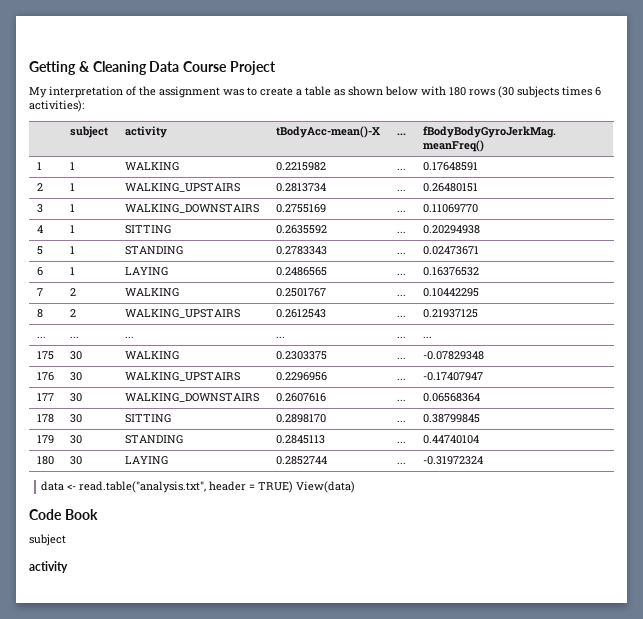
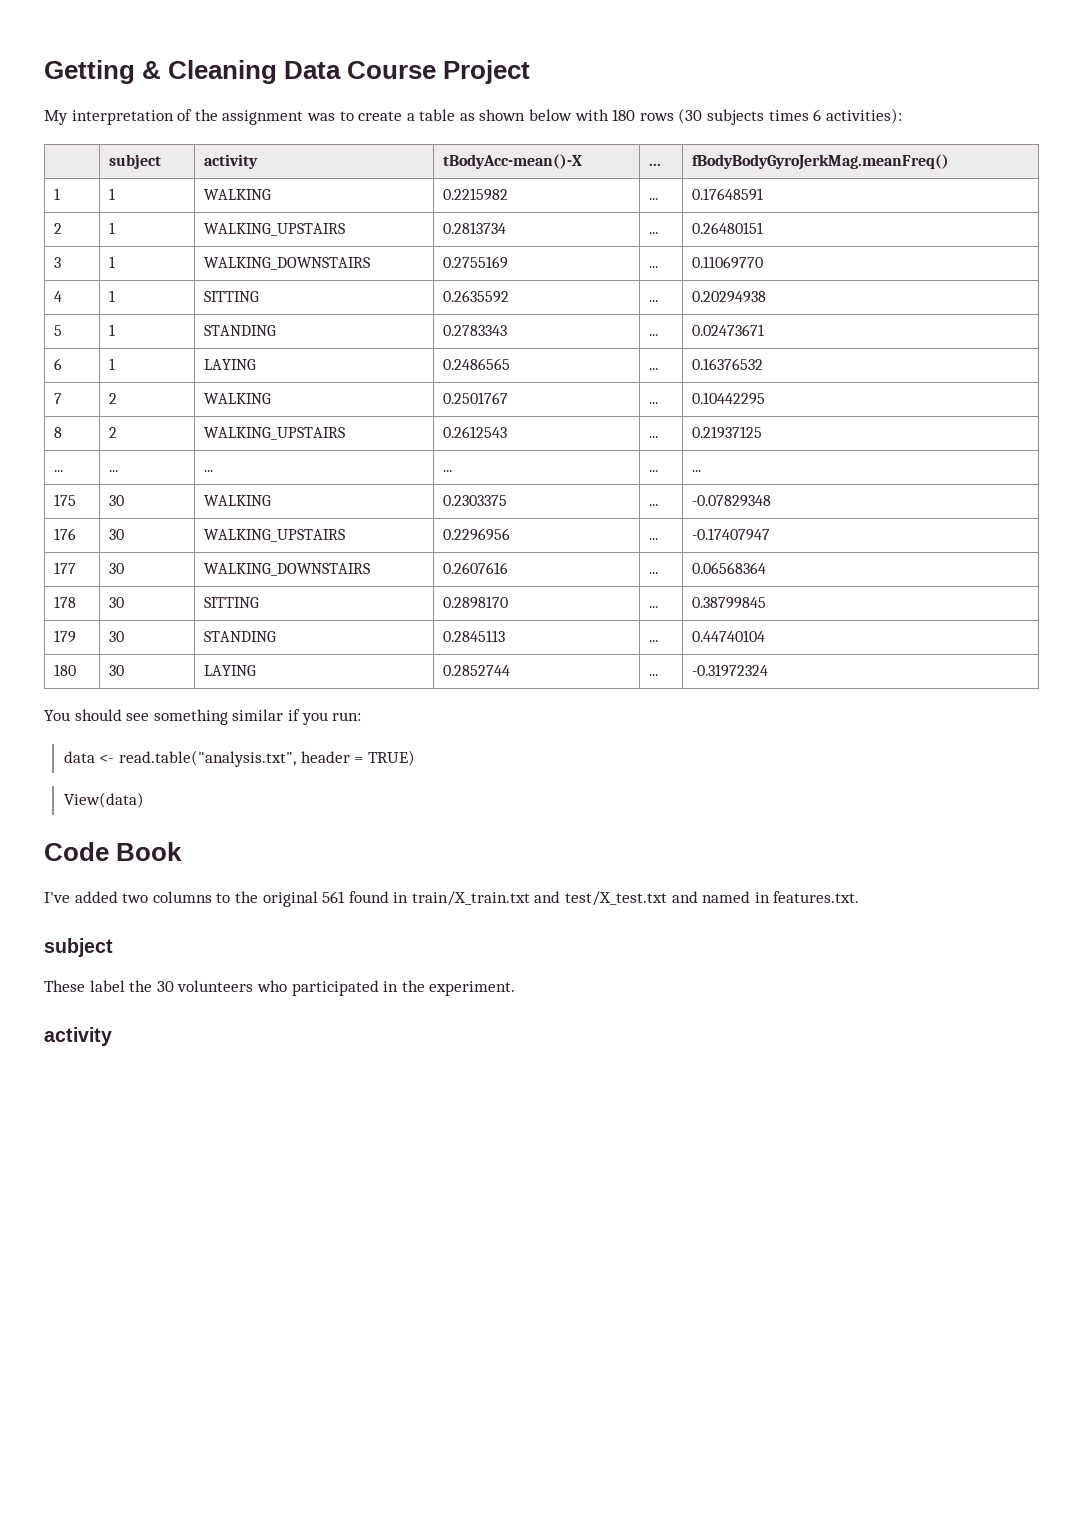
(483, 460) none -> [44,709,362,725] // You should see something similar if you run:
(294, 487) none -> (415, 758) //
[29,534,66,546] subject -> [44,891,860,907] [44,938,113,957] [44,980,516,996] I've added two columns to the original 561 found in train/X_train.txt and test/X_test.txt and named in features.txt. // subject // These label the 30 volunteers who participated in the experiment.

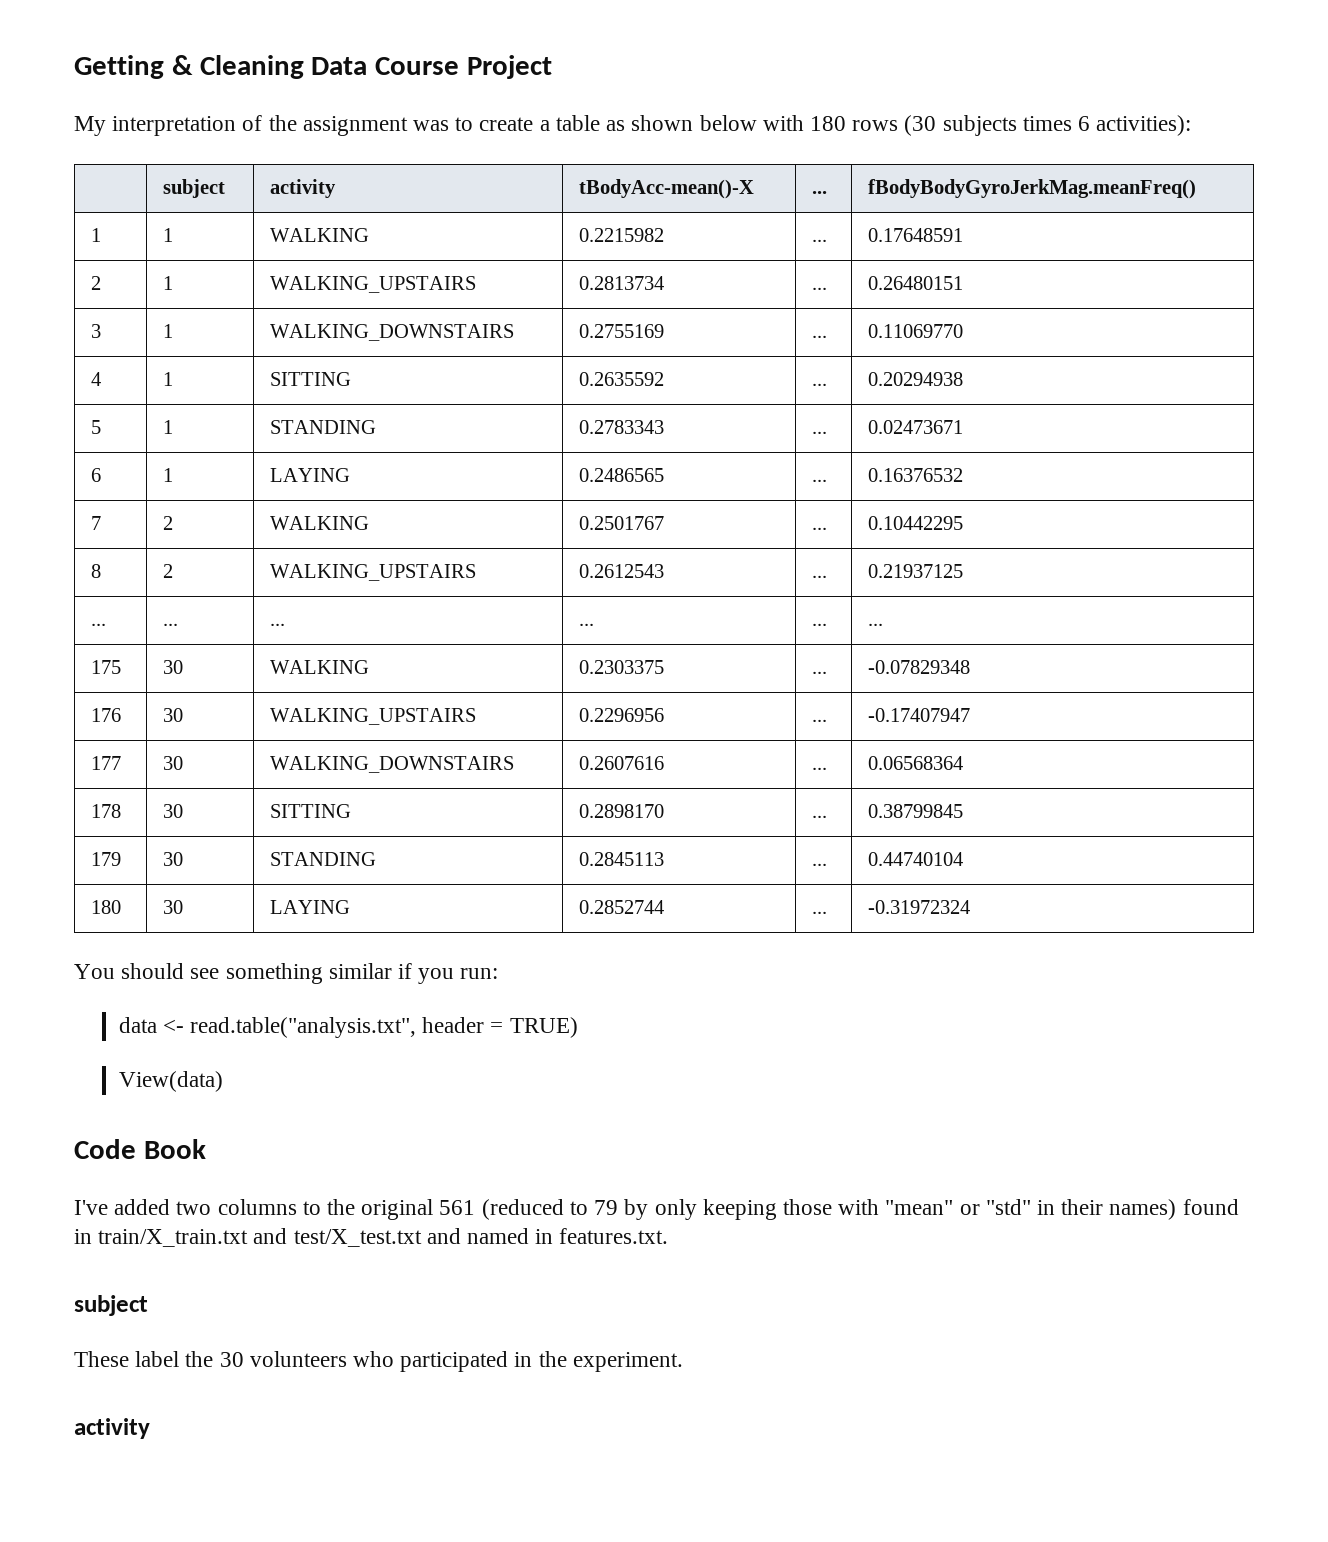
(346, 897) none -> [481,1199,1177,1220] (reduced to 79 by only keeping those with "mean" or "std" in their names)

